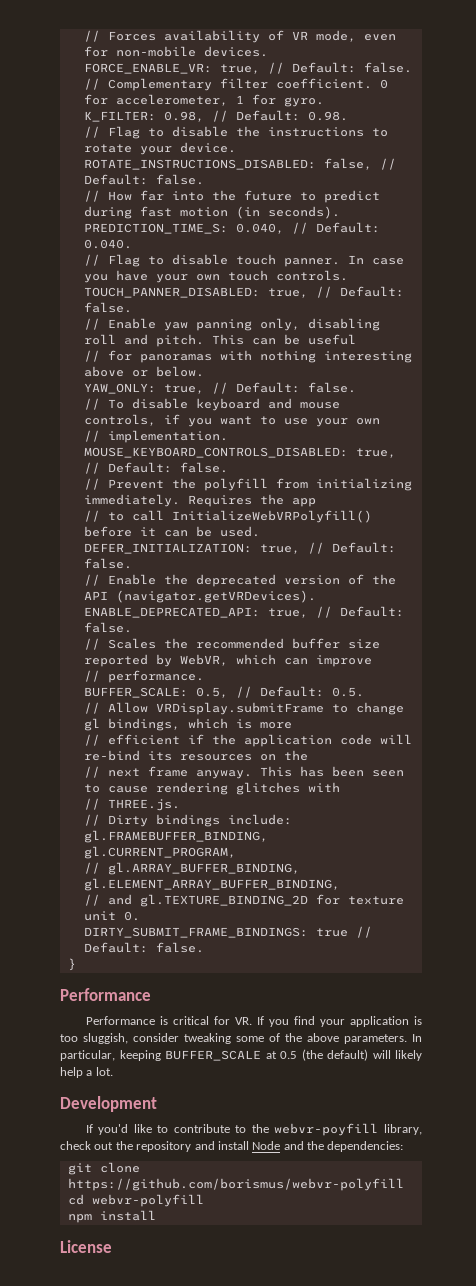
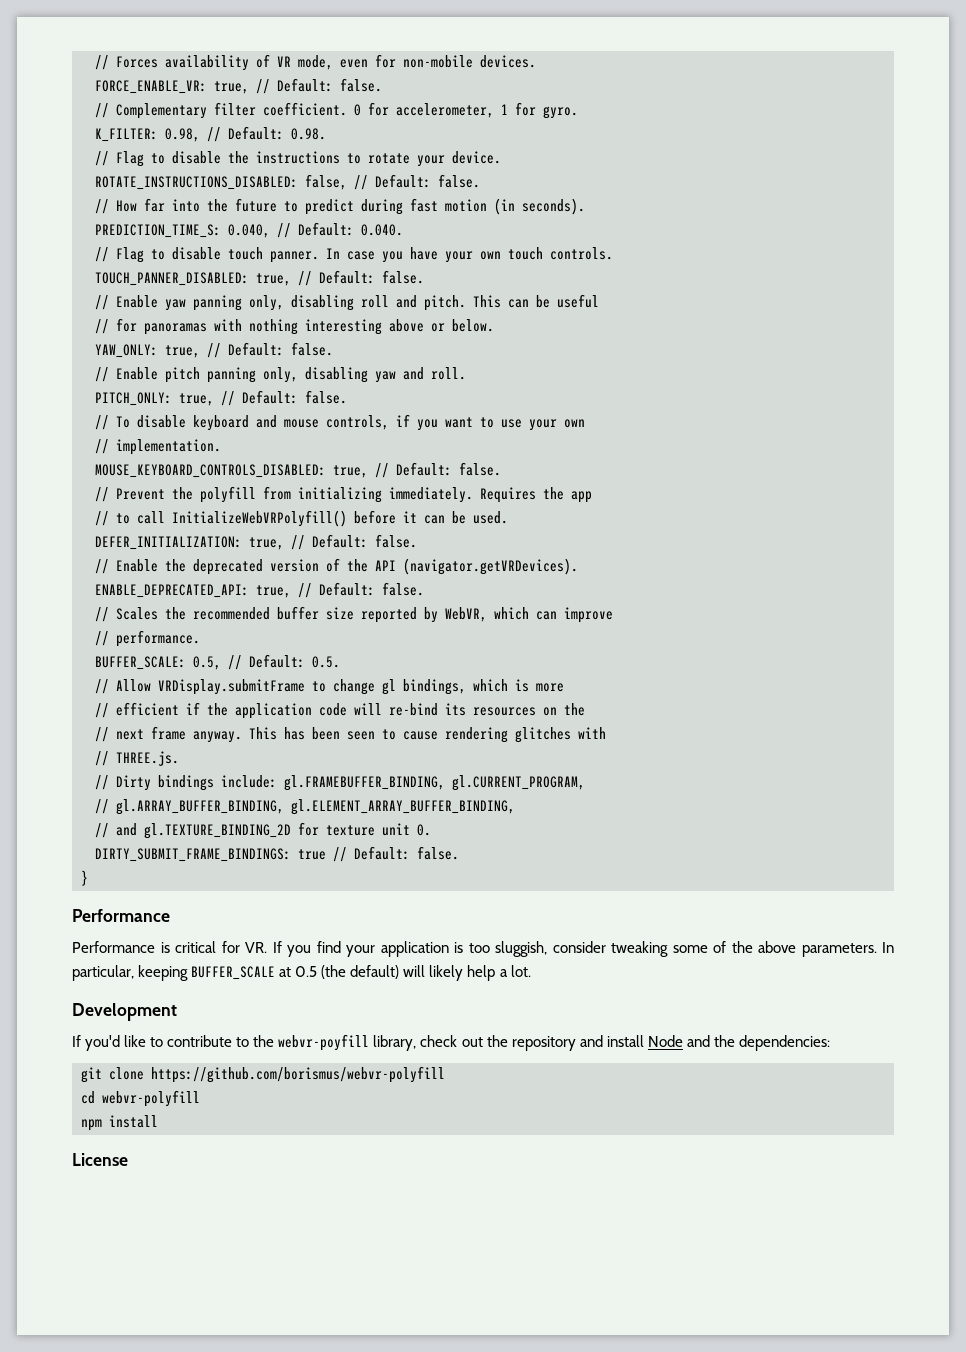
(356, 387) none -> [95,367,466,383] [95,390,347,406] // // Enable pitch panning only, disabling yaw and roll. // PITCH_ONLY: true, // Default: false.

